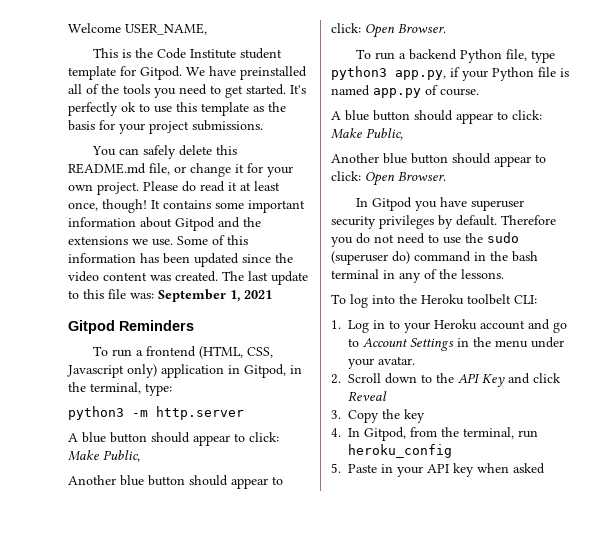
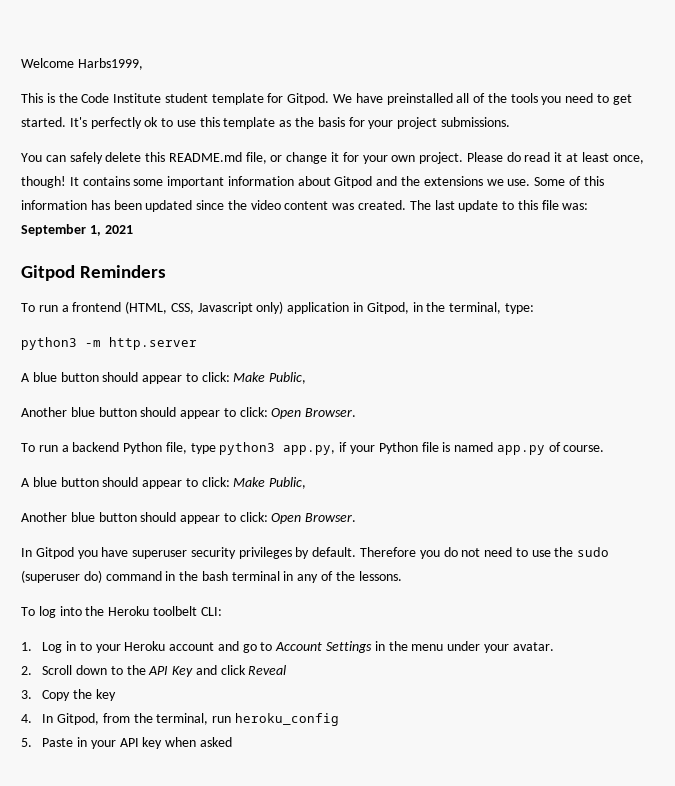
[125,23,207,35] USER_NAME, -> [77,58,143,70] Harbs1999,

